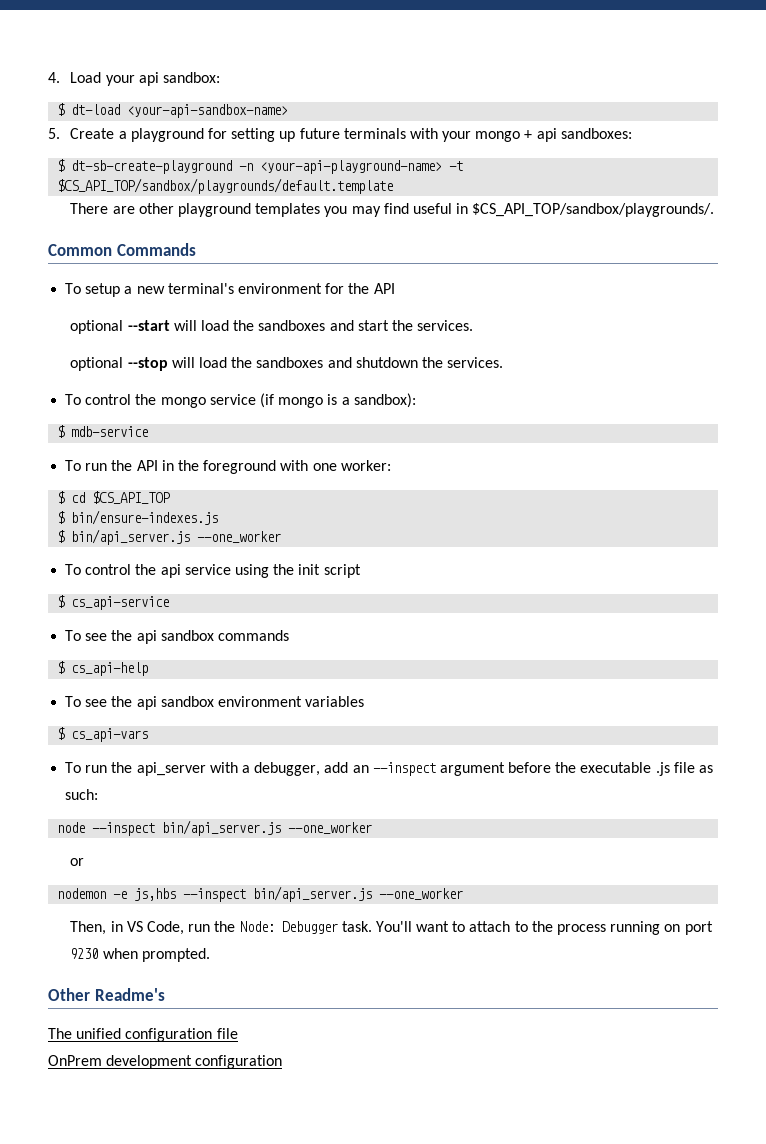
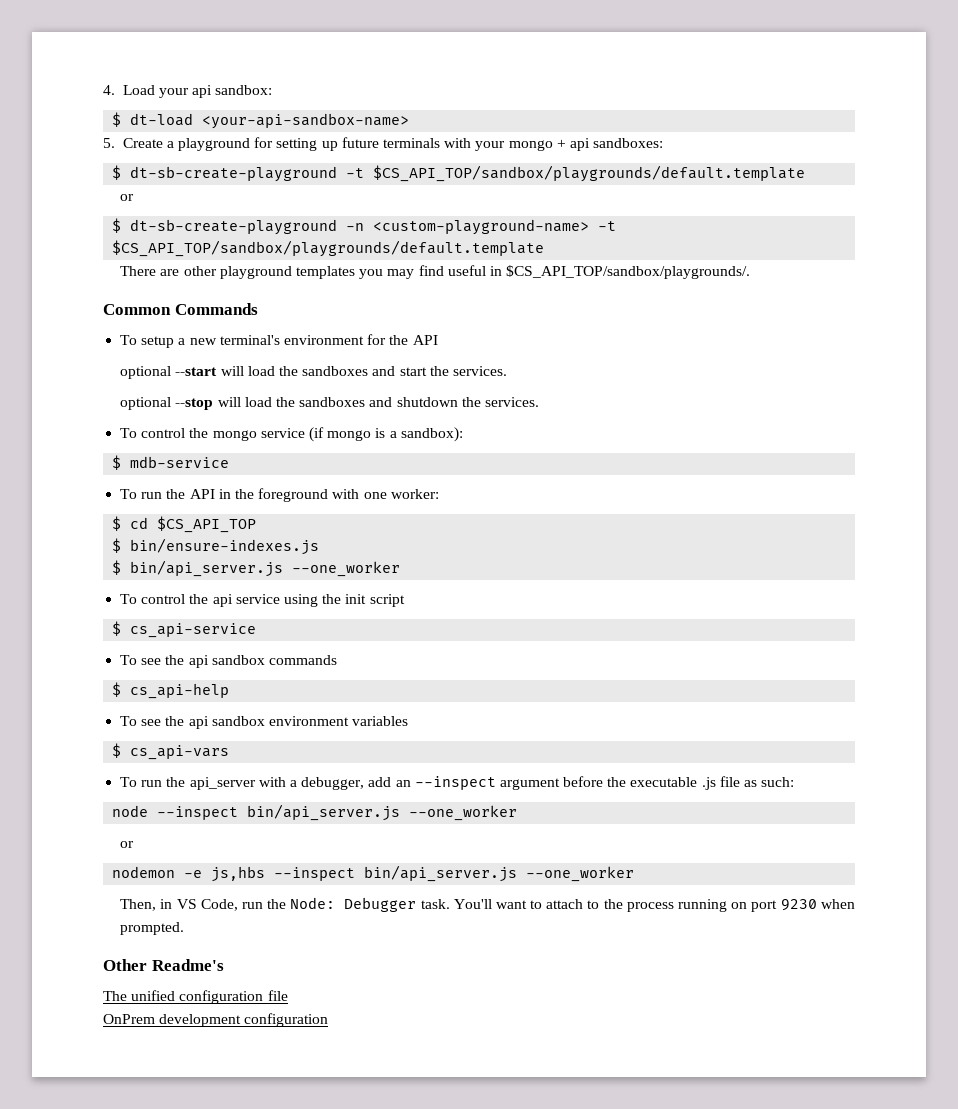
(632, 133) none -> [112,165,806,182] [120,194,135,201] // $ dt-sb-create-playground -t $CS_API_TOP/sandbox/playgrounds/default.template // or
[260,160,443,174] <your-api-playground-name> -> [373,219,590,235] <custom-playground-name>

